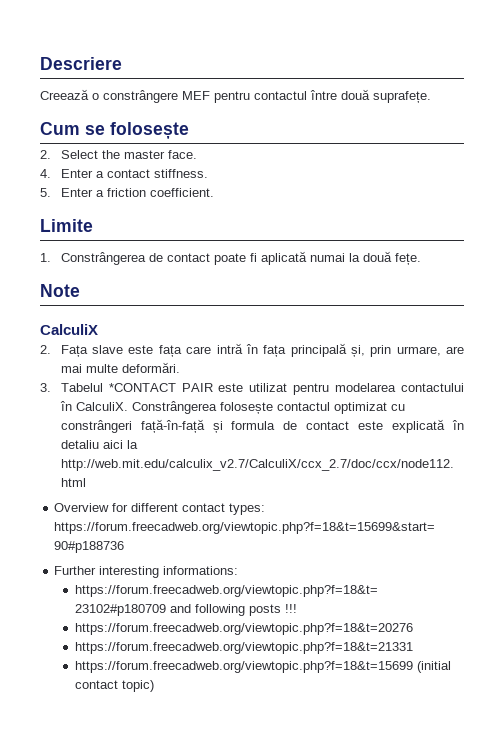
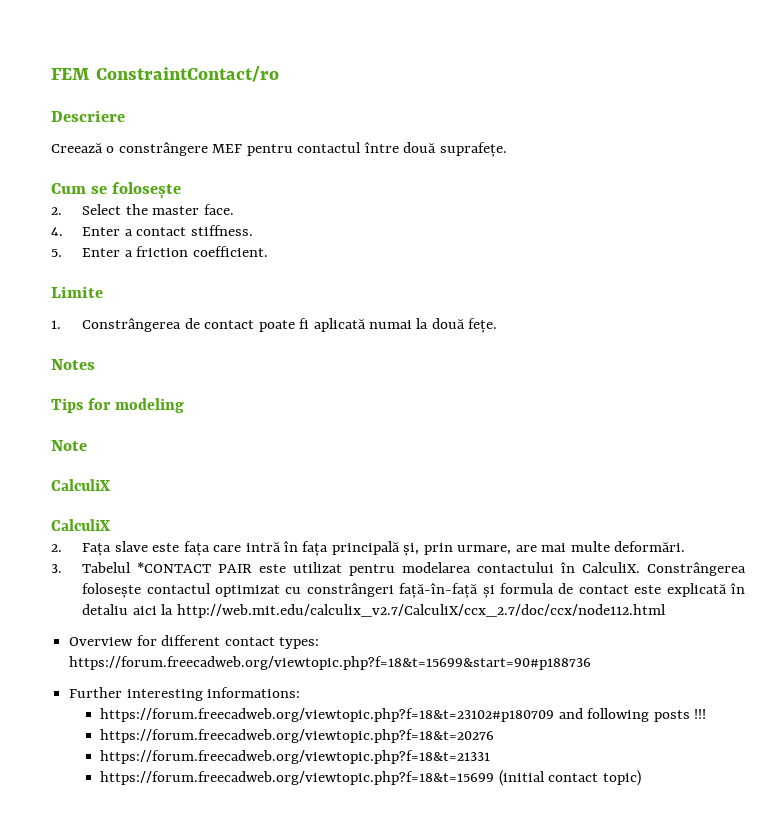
(40, 63) none -> [51,66,279,82] FEM ConstraintContact/ro //
(421, 259) none -> [51,359,95,370] [51,398,184,413] // Notes // Tips for modeling
(98, 329) none -> [51,519,110,531] // CalculiX

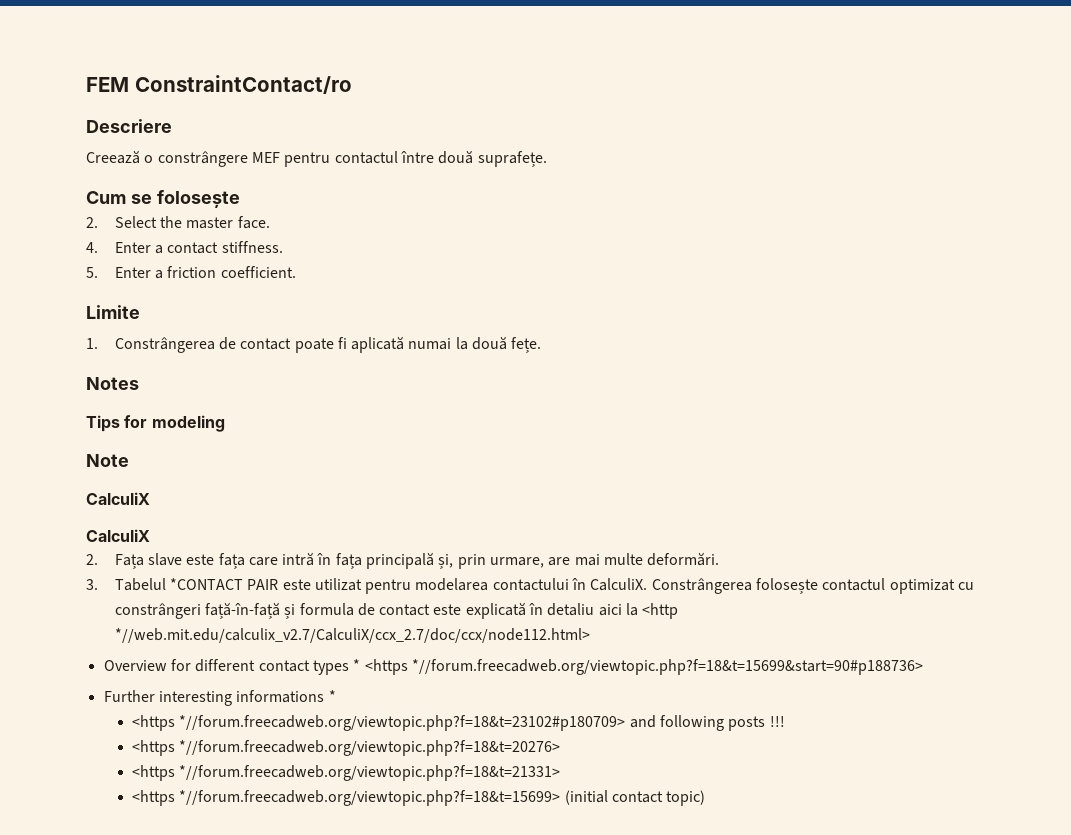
[176,604,666,618] http://web.mit.edu/calculix_v2.7/CalculiX/ccx_2.7/doc/ccx/node112.html -> [642,603,679,619] [114,628,590,643] <http *//web.mit.edu/calculix_v2.7/CalculiX/ccx_2.7/doc/ccx/node112.html>
[278,637,319,649] [69,656,592,670] [69,687,301,701] [100,708,707,722] [100,729,495,743] [100,750,491,764] [100,771,495,785] types: https://forum.freecadweb.org/viewtopic.php?f=18&t=15699&start=90#p188736 // Further interesting informations: // https://forum.freecadweb.org/viewtopic.php?f=18&t=23102#p180709 and following posts !!! // https://forum.freecadweb.org/viewtopic.php?f=18&t=20276 // https://forum.freecadweb.org/viewtopic.php?f=18&t=21331 // https://forum.freecadweb.org/viewtopic.php?f=18&t=15699 -> [312,659,923,675] [103,690,336,706] [132,715,785,731] [132,740,561,756] [132,765,561,781] [132,790,561,806] types * <https *//forum.freecadweb.org/viewtopic.php?f=18&t=15699&start=90#p188736> // Further interesting informations * // <https *//forum.freecadweb.org/viewtopic.php?f=18&t=23102#p180709> and following posts !!! // <https *//forum.freecadweb.org/viewtopic.php?f=18&t=20276> // <https *//forum.freecadweb.org/viewtopic.php?f=18&t=21331> // <https *//forum.freecadweb.org/viewtopic.php?f=18&t=15699>

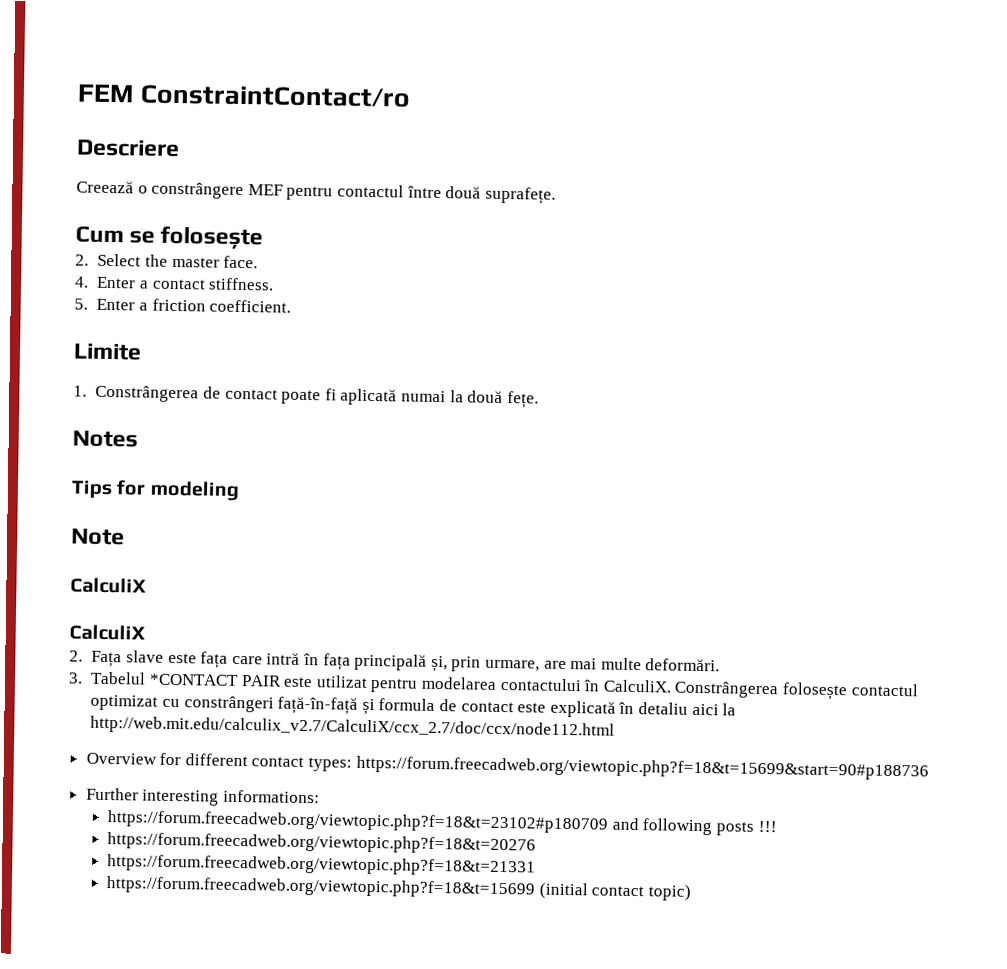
[642,603,679,619] [114,628,590,643] <http *//web.mit.edu/calculix_v2.7/CalculiX/ccx_2.7/doc/ccx/node112.html> -> [90,715,616,740] http://web.mit.edu/calculix_v2.7/CalculiX/ccx_2.7/doc/ccx/node112.html
[312,659,923,675] [103,690,336,706] [132,715,785,731] [132,740,561,756] [132,765,561,781] [132,790,561,806] types * <https *//forum.freecadweb.org/viewtopic.php?f=18&t=15699&start=90#p188736> // Further interesting informations * // <https *//forum.freecadweb.org/viewtopic.php?f=18&t=23102#p180709> and following posts !!! // <https *//forum.freecadweb.org/viewtopic.php?f=18&t=20276> // <https *//forum.freecadweb.org/viewtopic.php?f=18&t=21331> // <https *//forum.freecadweb.org/viewtopic.php?f=18&t=15699> -> [308,755,929,781] [85,787,320,806] [107,810,777,836] [107,832,537,855] [107,854,537,877] [106,876,536,899] types: https://forum.freecadweb.org/viewtopic.php?f=18&t=15699&start=90#p188736 // Further interesting informations: // https://forum.freecadweb.org/viewtopic.php?f=18&t=23102#p180709 and following posts !!! // https://forum.freecadweb.org/viewtopic.php?f=18&t=20276 // https://forum.freecadweb.org/viewtopic.php?f=18&t=21331 // https://forum.freecadweb.org/viewtopic.php?f=18&t=15699

